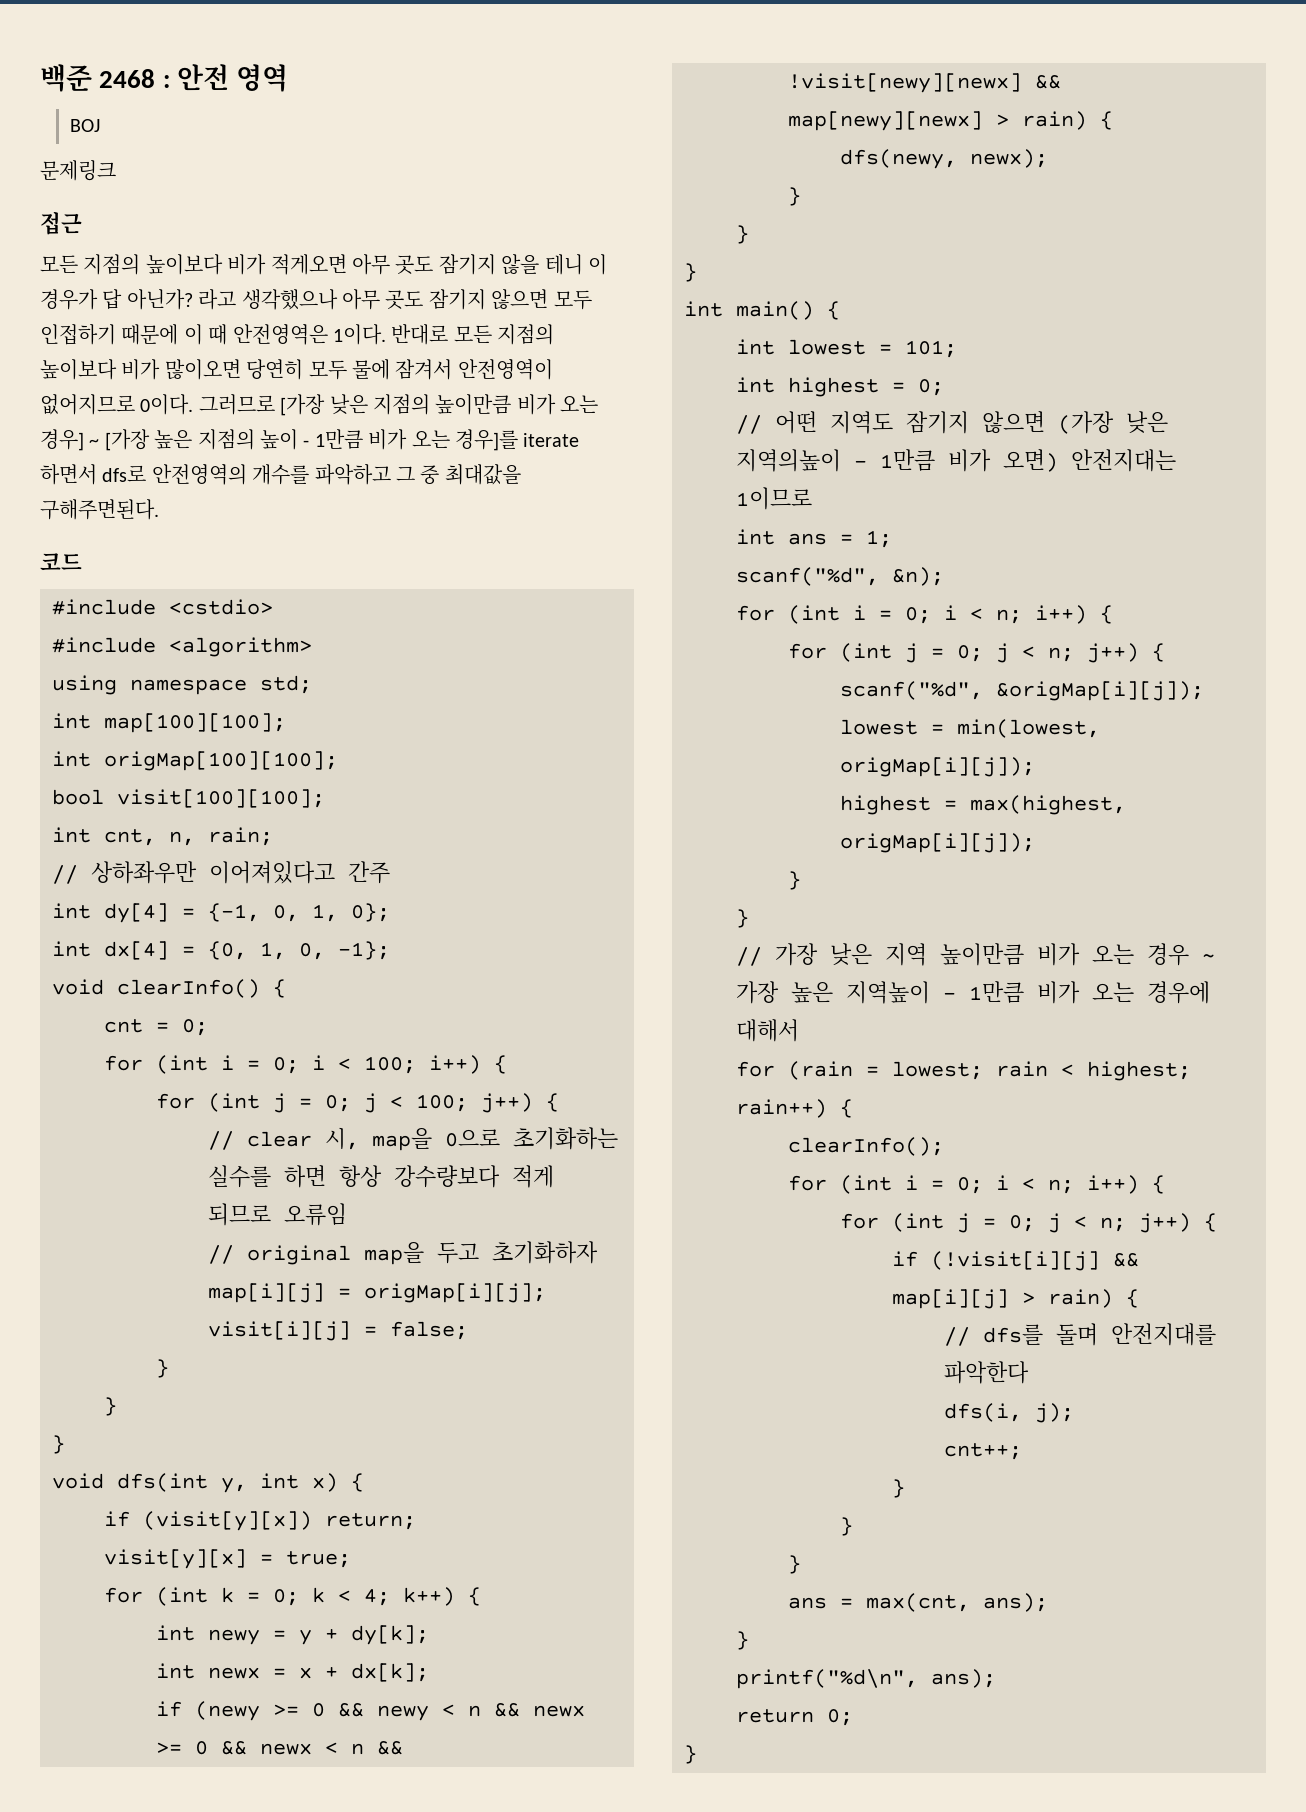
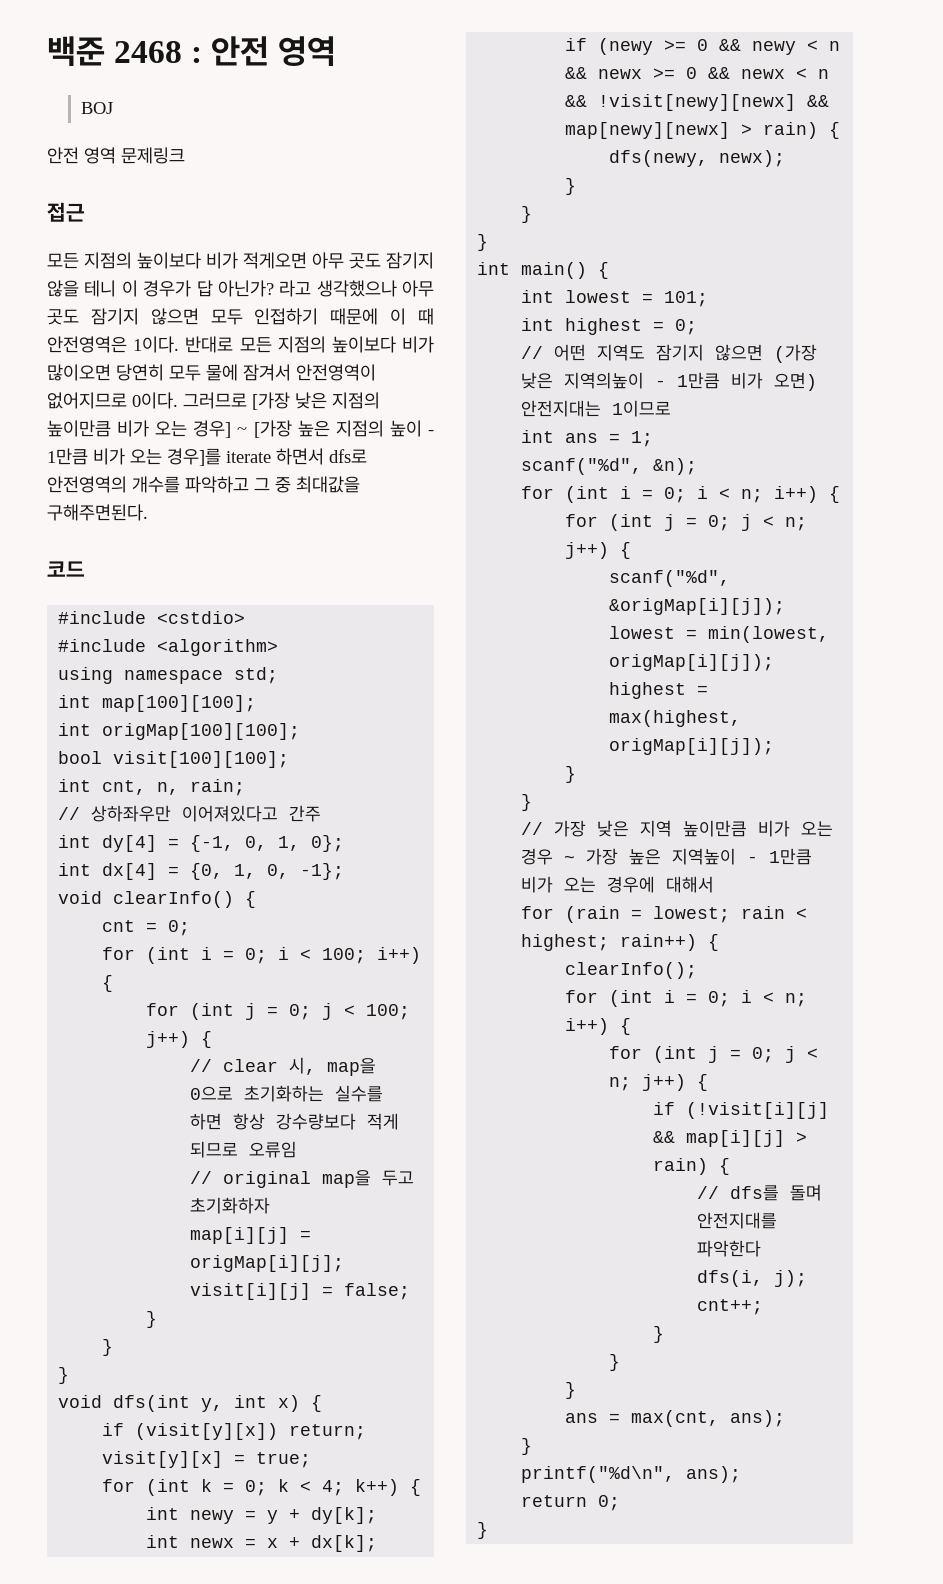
(101, 125) none -> [47,147,116,164] 안전 영역

